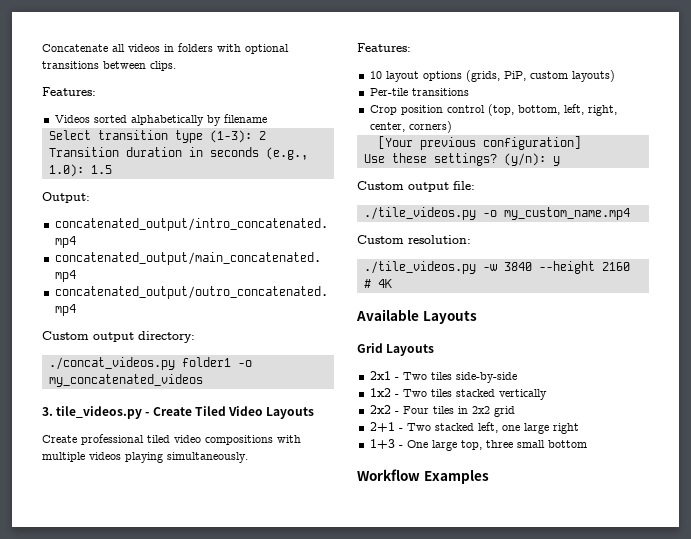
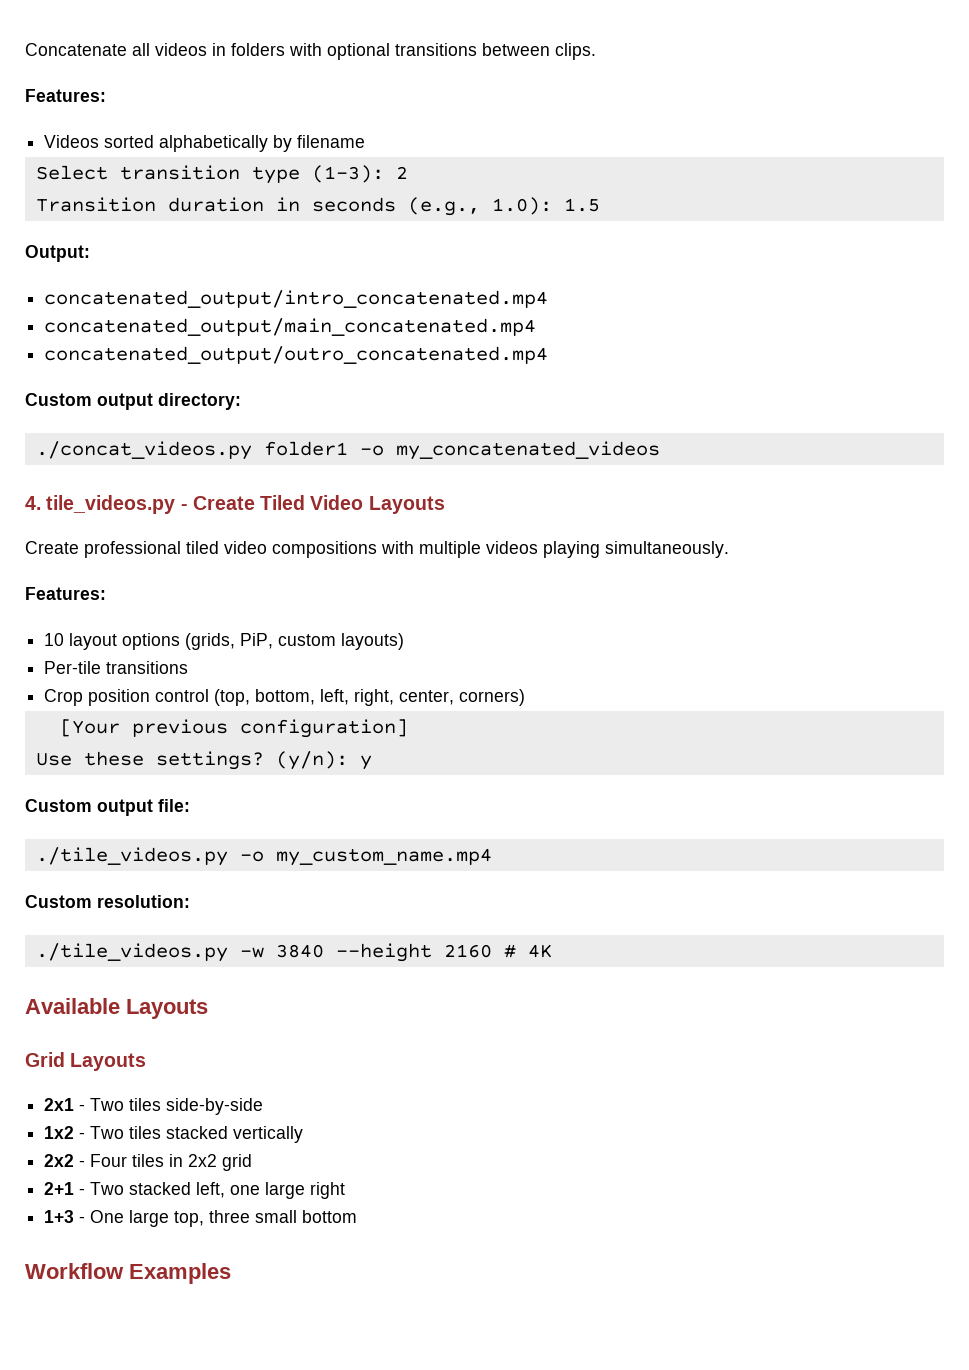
[42,407,53,416] 3. -> [25,496,41,510] 4.

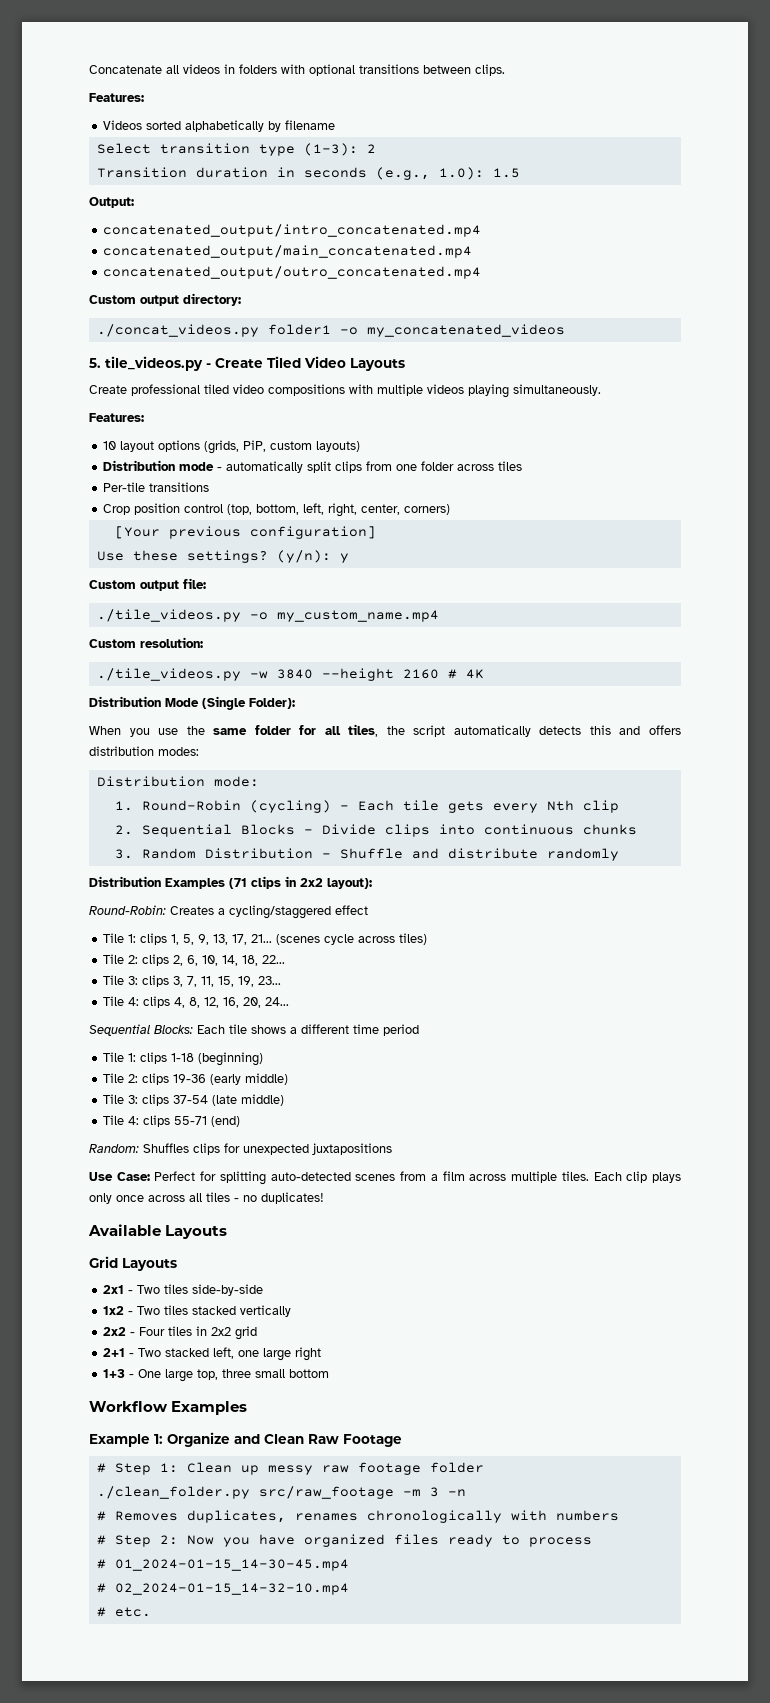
[25,496,41,510] 4. -> [89,358,101,368] 5.
(405, 641) none -> [102,460,522,473] // Distribution mode - automatically split clips from one folder across tiles
(552, 951) none -> [89,696,295,710] [89,724,681,737] [89,746,199,756] [96,776,259,787] [114,800,619,813] [114,824,637,837] [114,848,619,861] [89,876,372,889] [89,905,368,919] [102,933,427,945] [102,954,285,966] [102,975,281,987] [102,996,289,1008] [89,1024,419,1036] [102,1052,263,1066] [102,1073,288,1085] [102,1094,284,1106] [102,1115,240,1127] [89,1143,392,1155] [89,1171,682,1185] [89,1192,324,1204] // Distribution Mode (Single Folder): // When you use the same folder for all tiles, the script automatically detects this and offers distribution modes: // Distribution mode: // 1. Round-Robin (cycling) - Each tile gets every Nth clip // 2. Sequential Blocks - Divide clips into continuous chunks // 3. Random Distribution - Shuffle and distribute randomly // Distribution Examples (71 clips in 2x2 layout): // Round-Robin: Creates a cycling/staggered effect // Tile 1: clips 1, 5, 9, 13, 17, 21... (scenes cycle across tiles) // Tile 2: clips 2, 6, 10, 14, 18, 22... // Tile 3: clips 3, 7, 11, 15, 19, 23... // Tile 4: clips 4, 8, 12, 16, 20, 24... // Sequential Blocks: Each tile shows a different time period // Tile 1: clips 1-18 (beginning) // Tile 2: clips 19-36 (early middle) // Tile 3: clips 37-54 (late middle) // Tile 4: clips 55-71 (end) // Random: Shuffles clips for unexpected juxtapositions // Use Case: Perfect for splitting auto-detected scenes from a film across multiple tiles. Each clip plays only once across all tiles - no duplicates!
(231, 1273) none -> [89,1432,402,1447] [96,1462,484,1475] [96,1486,466,1499] [96,1510,619,1523] [96,1534,592,1547] [96,1559,349,1571] [96,1583,349,1595] [96,1607,151,1617] // Example 1: Organize and Clean Raw Footage // # Step 1: Clean up messy raw footage folder // ./clean_folder.py src/raw_footage -m 3 -n // # Removes duplicates, renames chronologically with numbers // # Step 2: Now you have organized files ready to process // # 01_2024-01-15_14-30-45.mp4 // # 02_2024-01-15_14-32-10.mp4 // # etc.

